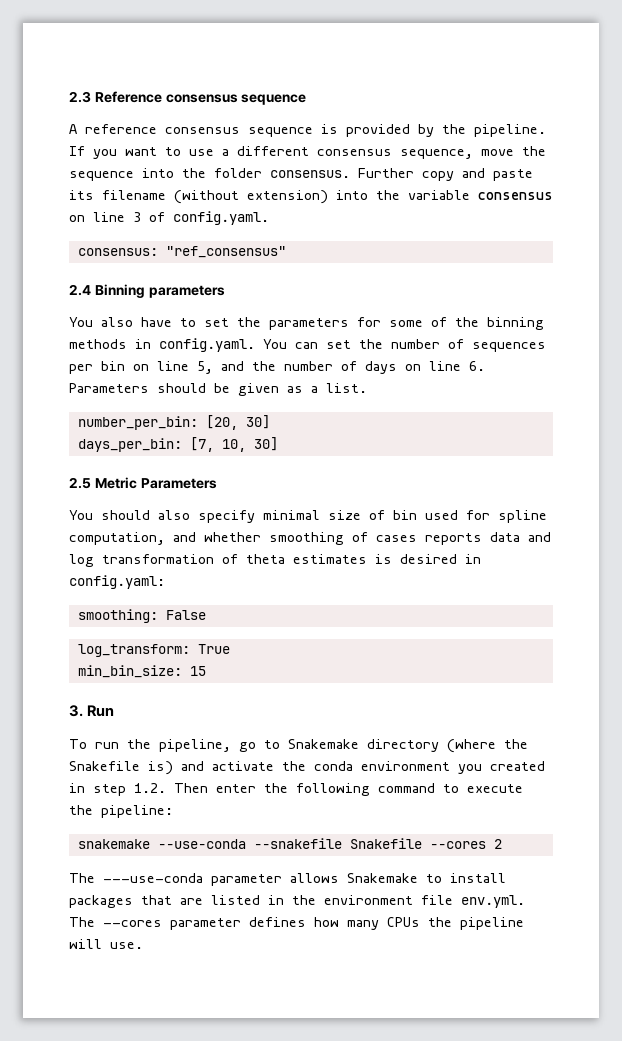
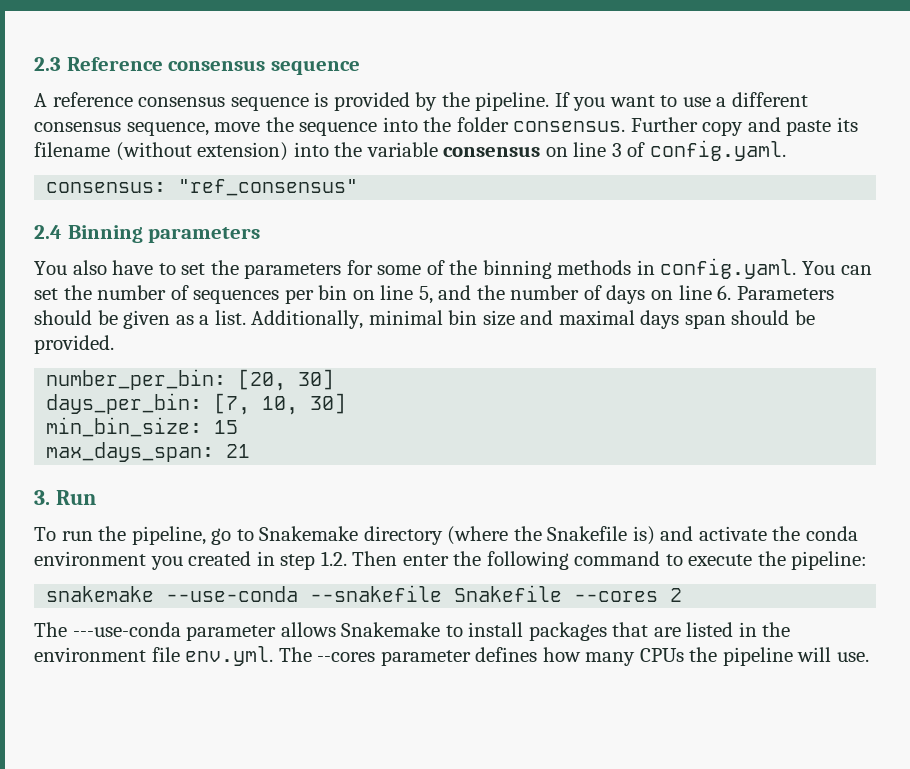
(367, 388) none -> [251,310,816,329] [34,335,114,354] Additionally, minimal bin size and maximal days span should be provided.
[69,477,217,489] [69,510,547,523] [69,532,551,545] [69,554,481,567] [69,575,165,589] [77,609,206,623] [77,644,230,657] // 2.5 Metric Parameters // You should also specify minimal size of bin used for spline computation, and whether smoothing of cases reports data and log transformation of theta estimates is desired in config.yaml: // smoothing: False // log_transform: True -> (347, 403) none
(206, 671) none -> [46,442,251,462] // max_days_span: 21

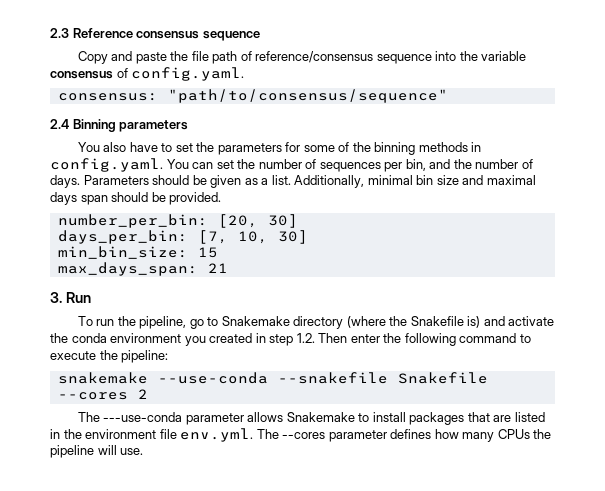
[34,92,809,111] [34,117,858,136] [34,142,289,161] A reference consensus sequence is provided by the pipeline. If you want to use a different consensus sequence, move the sequence into the folder consensus. Further copy and paste its filename (without extension) -> [77,51,432,64] Copy and paste the file path of reference/consensus sequence
[545,142,622,157] on line 3 -> (113, 75) none
[178,179,359,196] "ref_consensus" -> [167,89,448,103] "path/to/consensus/sequence"
[318,285,732,304] bin on line 5, and the number of days on line 6. -> [405,159,533,171] [50,175,80,188] bin, and the number of days.

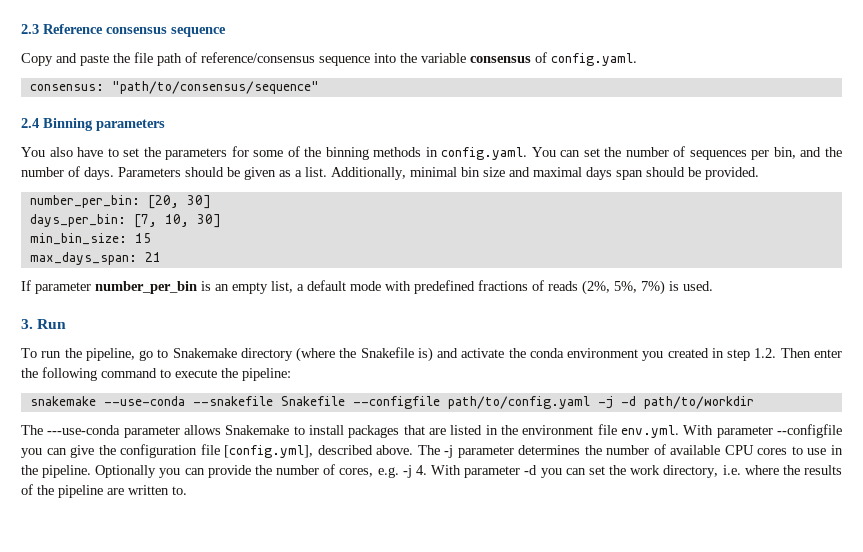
(228, 268) none -> [21,280,713,295] // If parameter number_per_bin is an empty list, a default mode with predefined fractions of reads (2%, 5%, 7%) is used.
[57,389,148,400] --cores 2 -> [352,396,754,409] --configfile path/to/config.yaml -j -d path/to/workdir
[256,429,552,442] [50,445,144,458] The --cores parameter defines how many CPUs the pipeline will use. -> [683,424,843,438] [21,444,843,458] [21,464,842,478] [21,484,187,498] With parameter --configfile you can give the configuration file [config.yml], described above. The -j parameter determines the number of available CPU cores to use in the pipeline. Optionally you can provide the number of cores, e.g. -j 4. With parameter -d you can set the work directory, i.e. where the results of the pipeline are written to.

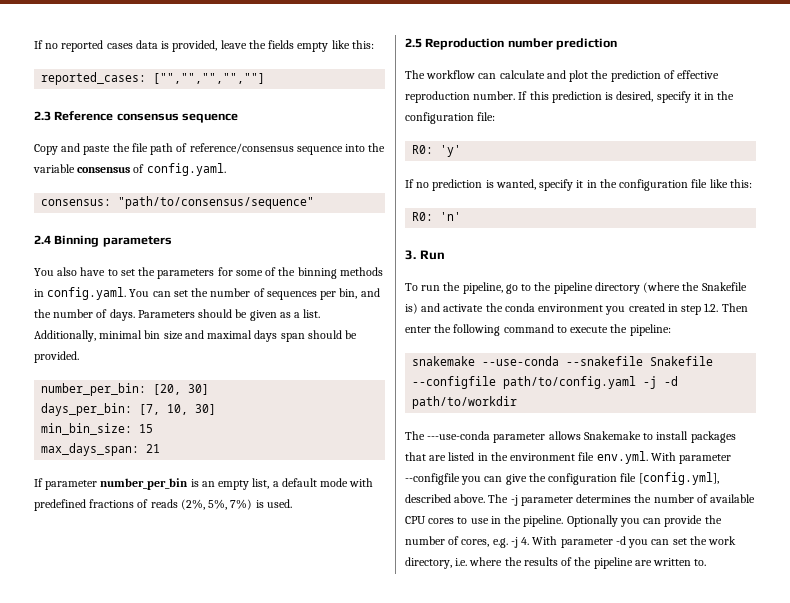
(21, 29) none -> [34,40,374,52] [41,72,266,85] If no reported cases data is provided, leave the fields empty like this: // reported_cases: ["","","","",""] //
(713, 286) none -> [405,38,618,50] [405,70,720,82] [405,91,735,103] [405,112,496,124] [412,145,462,157] [405,179,752,191] [412,212,462,221] // 2.5 Reproduction number prediction // The workflow can calculate and plot the prediction of effective reproduction number. If this prediction is desired, specify it in the configuration file: // R0: 'y' // If no prediction is wanted, specify it in the configuration file like this: // R0: 'n'
[172,348,237,358] Snakemake -> [534,282,593,294] the pipeline

